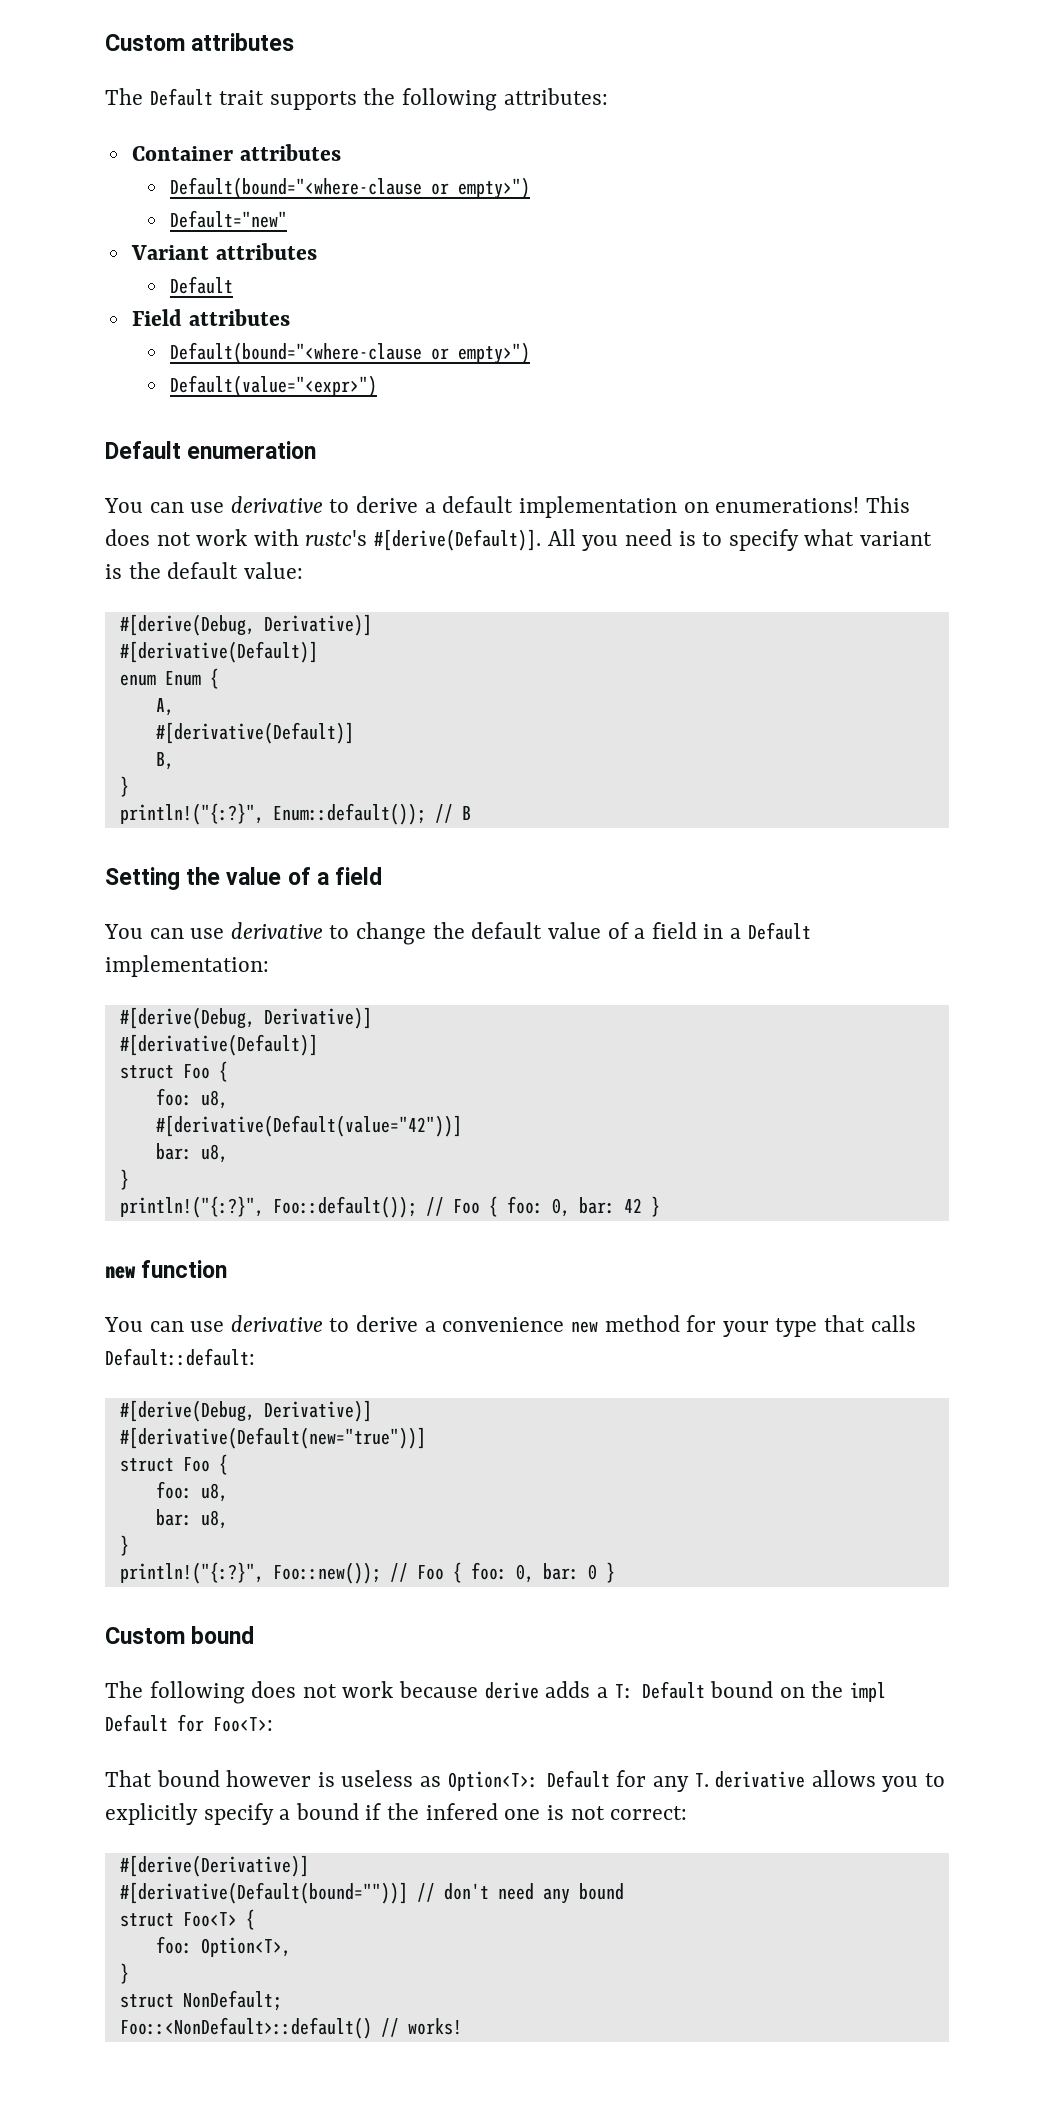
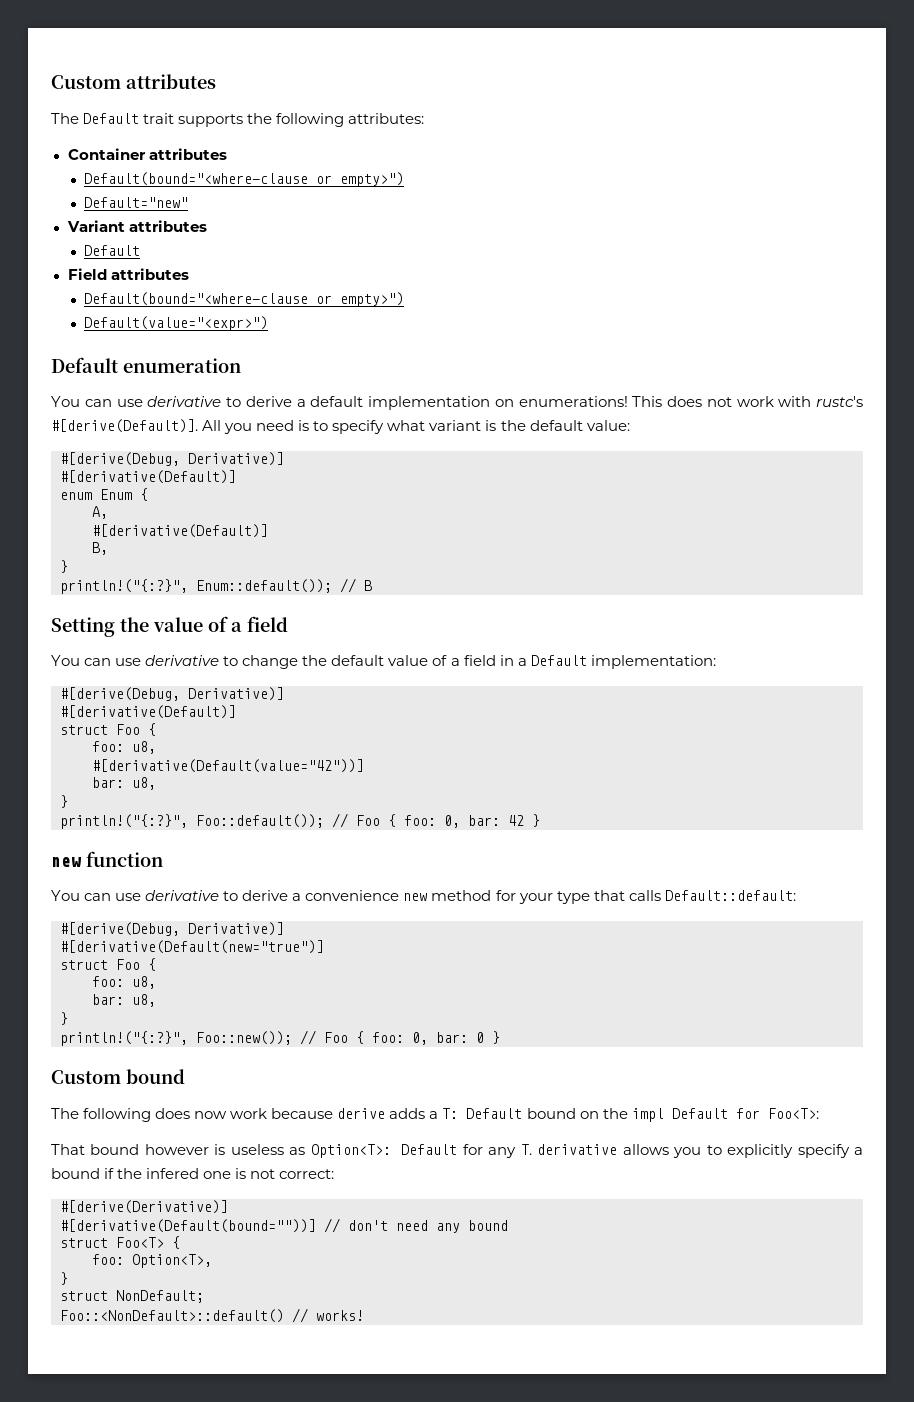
[119,1427,426,1449] #[derivative(Default(new="true"))] -> [60,940,324,954] #[derivative(Default(new="true")]
[302,1684,337,1698] not -> [194,1111,228,1119] now

